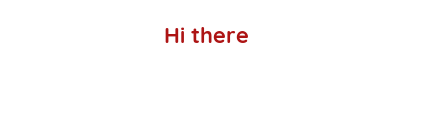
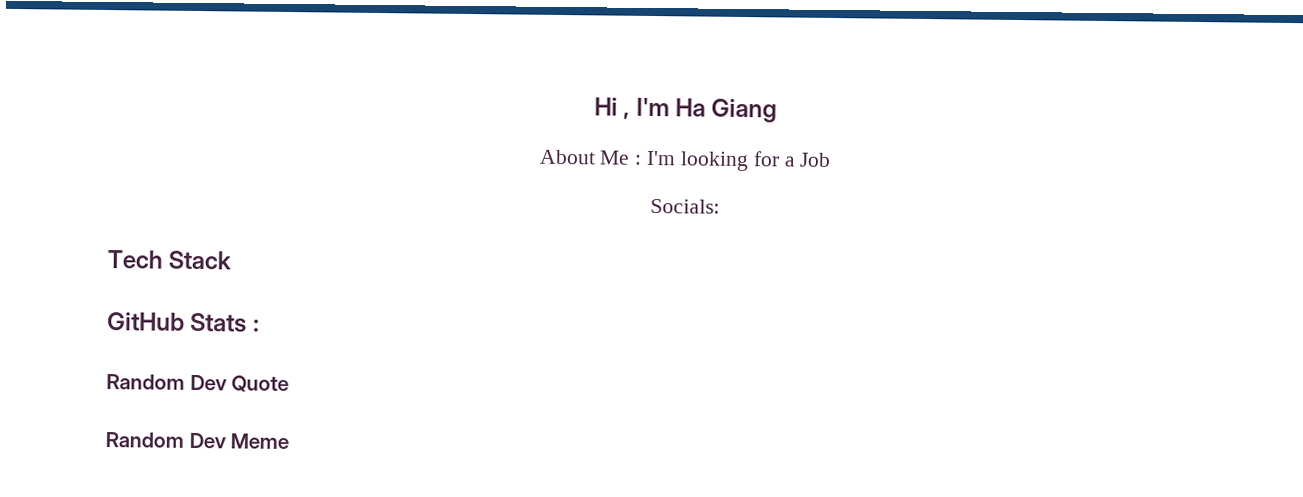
[190,27,249,43] there -> [623,97,778,123] [538,149,832,172] [649,198,720,214] [107,250,232,270] [107,312,260,333] [106,374,290,394] [105,432,290,450] , I'm Ha Giang // About Me : I'm looking for a Job // Socials: // Tech Stack // GitHub Stats : // Random Dev Quote // Random Dev Meme

